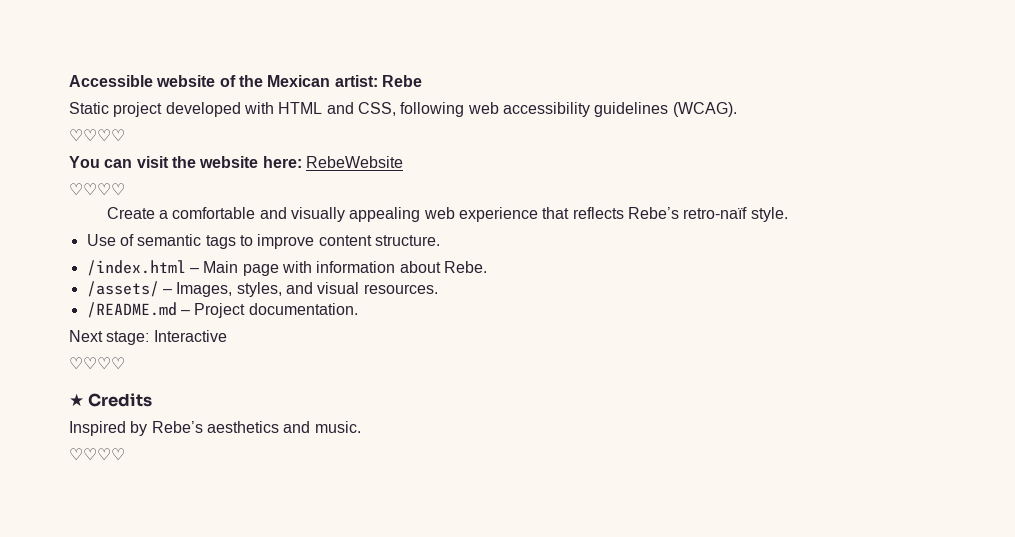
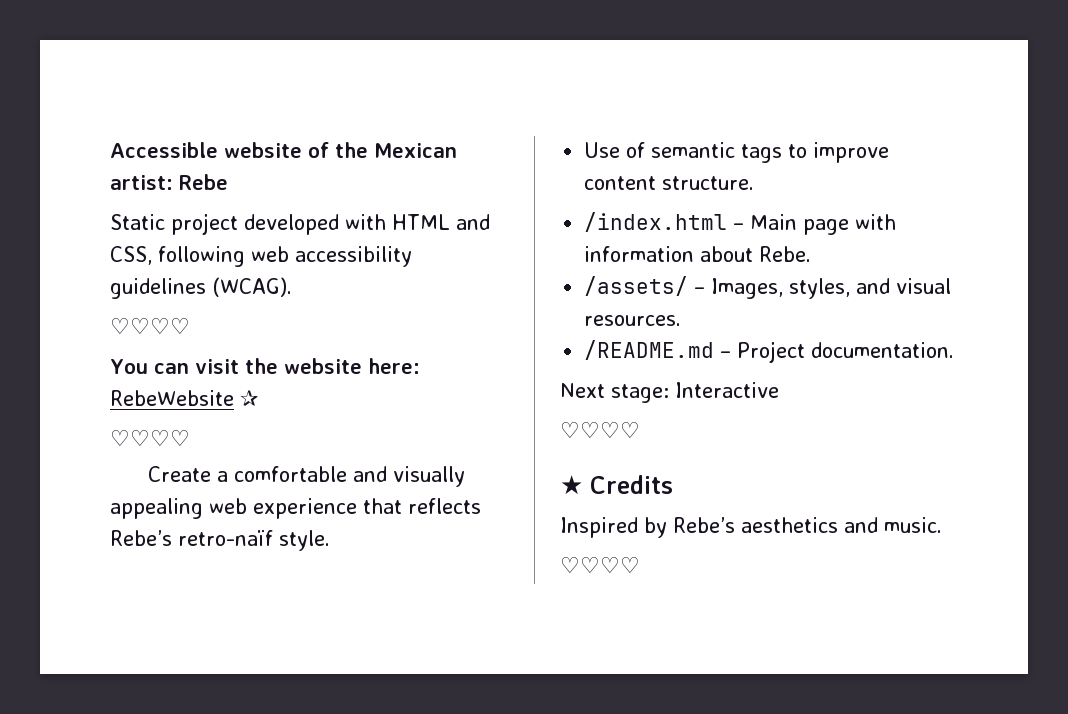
(403, 162) none -> [239,390,258,406] ✰

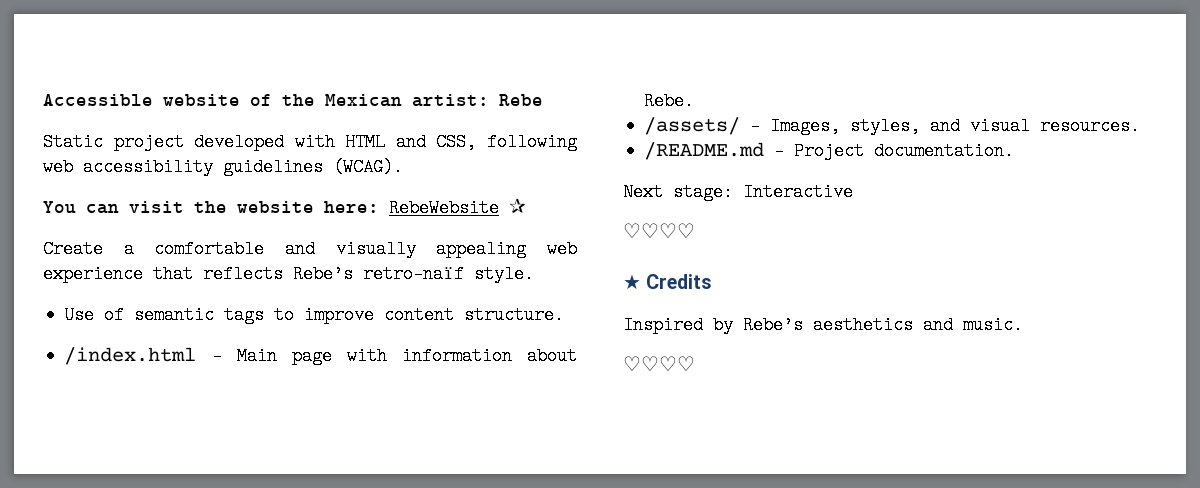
[110,318,190,334] // ♡♡♡♡ -> (403, 167) none
[110,430,190,446] // ♡♡♡♡ -> (526, 205) none

